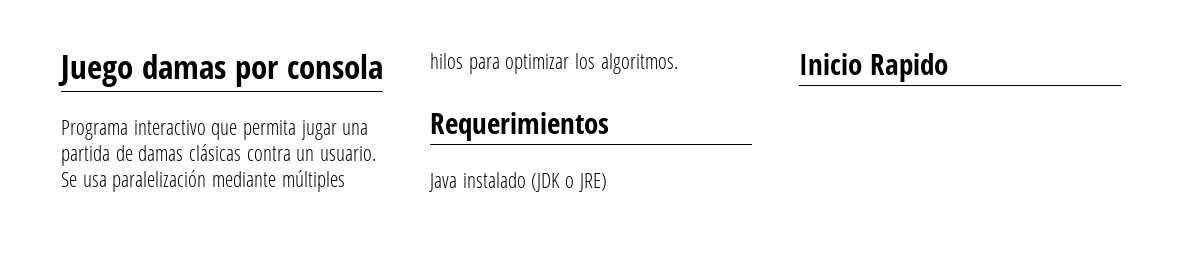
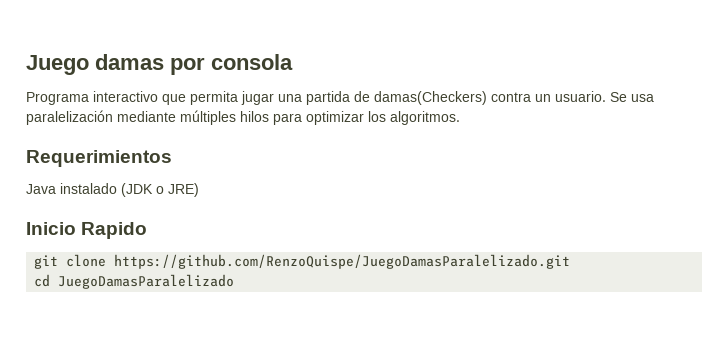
[138,144,242,161] damas clásicas -> [374,91,487,105] damas(Checkers)
(948, 67) none -> [34,254,571,269] [34,274,235,289] // git clone https://github.com/RenzoQuispe/JuegoDamasParalelizado.git // cd JuegoDamasParalelizado

